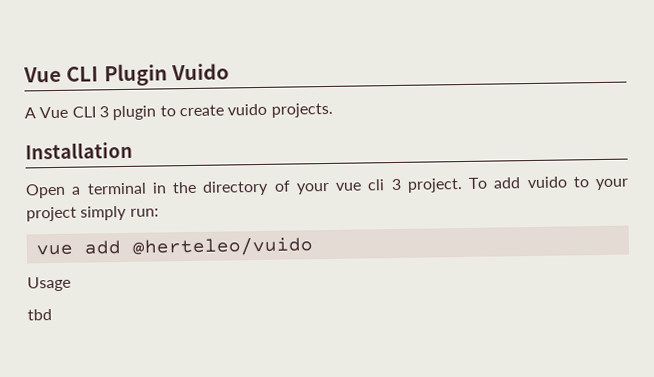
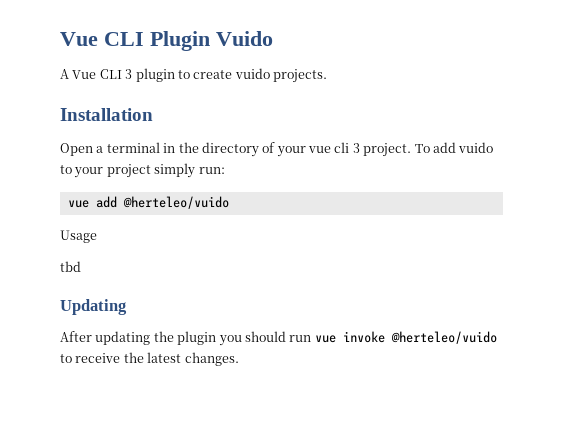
(52, 315) none -> [60,299,127,315] [60,331,497,346] [60,352,239,366] // Updating // After updating the plugin you should run vue invoke @herteleo/vuido to receive the latest changes.

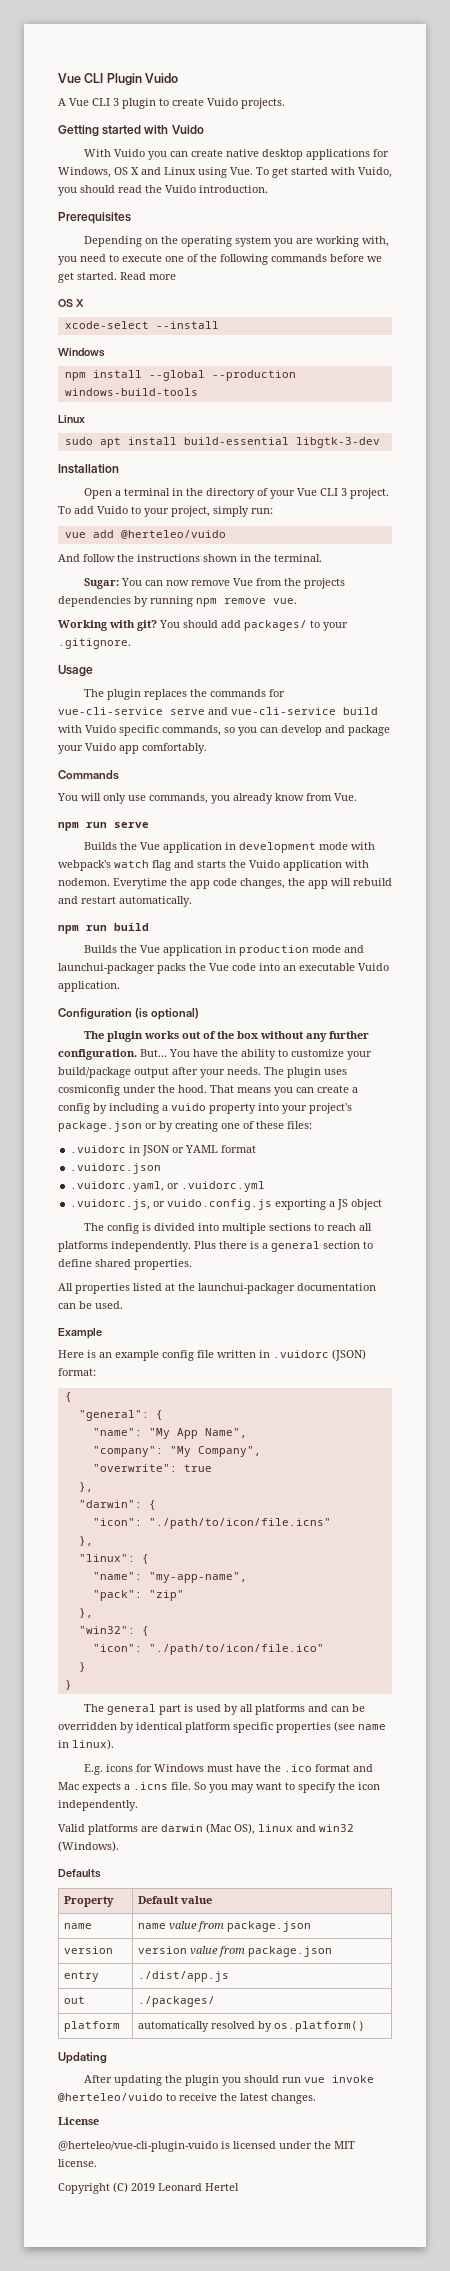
[234,68,270,79] vuido -> [207,98,238,106] Vuido
(327, 76) none -> [58,125,204,137] [84,149,390,160] [58,167,392,178] [58,185,268,196] [58,212,131,224] [84,236,390,247] [58,254,382,265] [58,272,176,283] [58,299,84,307] [64,321,219,329] [58,348,105,357] [64,370,296,381] [64,388,198,396] [58,415,85,423] [64,437,380,448] // Getting started with Vuido // With Vuido you can create native desktop applications for Windows, OS X and Linux using Vue. To get started with Vuido, you should read the Vuido introduction. // Prerequisites // Depending on the operating system you are working with, you need to execute one of the following commands before we get started. Read more // OS X // xcode-select --install // Windows // npm install --global --production windows-build-tools // Linux // sudo apt install build-essential libgtk-3-dev
[308,142,350,153] vue cli -> [297,488,339,496] Vue CLI
[458,142,494,153] [60,164,151,178] vuido to your project -> [97,506,210,517] Vuido to your project,
[60,230,97,243] [60,261,81,272] Usage // tbd -> [58,554,322,562] [84,578,346,589] [58,596,297,607] [58,620,348,631] [58,638,131,649] [58,665,93,677] [84,689,286,700] [58,707,378,715] [58,725,390,736] [58,743,207,754] [58,770,119,780] [57,793,357,804] [58,822,149,831] [84,842,376,853] [58,860,369,871] [58,878,392,889] [58,896,192,907] [58,923,149,934] [84,945,365,956] [58,963,389,974] [58,981,120,992] [58,1008,200,1020] [84,1031,370,1042] [58,1049,372,1060] [58,1067,347,1078] [58,1085,358,1096] [58,1103,352,1114] [58,1121,312,1132] [70,1145,257,1156] [70,1163,162,1174] [70,1181,266,1192] [70,1199,383,1210] [84,1223,373,1234] [58,1241,373,1252] [58,1259,192,1270] [58,1283,376,1294] [58,1301,123,1309] [58,1328,102,1339] [58,1349,366,1361] [58,1368,96,1376] [64,1392,72,1402] [78,1410,163,1421] [92,1428,247,1439] [92,1446,261,1457] [92,1464,212,1472] [78,1482,93,1492] [78,1500,156,1510] [92,1518,331,1529] [78,1536,93,1546] [78,1554,149,1564] [92,1572,247,1583] [92,1590,184,1601] [78,1608,93,1618] [78,1626,149,1636] [92,1644,324,1655] [78,1662,86,1672] [64,1680,72,1690] [84,1704,366,1715] [58,1721,386,1733] [58,1739,114,1750] [84,1764,374,1775] [58,1782,380,1793] [58,1800,138,1811] [58,1823,354,1835] [58,1841,119,1852] [58,1869,101,1878] [64,1896,115,1907] [138,1896,213,1904] [64,1923,93,1929] [138,1921,312,1932] [64,1946,114,1954] [138,1946,333,1957] [64,1971,100,1982] [138,1971,230,1982] [64,1996,86,2004] [138,1996,216,2007] [64,2021,121,2032] [138,2021,366,2032] And follow the instructions shown in the terminal. // Sugar: You can now remove Vue from the projects dependencies by running npm remove vue. // Working with git? You should add packages/ to your .gitignore. // Usage // The plugin replaces the commands for vue-cli-service serve and vue-cli-service build with Vuido specific commands, so you can develop and package your Vuido app comfortably. // Commands // You will only use commands, you already know from Vue. // npm run serve // Builds the Vue application in development mode with webpack's watch flag and starts the Vuido application with nodemon. Everytime the app code changes, the app will rebuild and restart automatically. // npm run build // Builds the Vue application in production mode and launchui-packager packs the Vue code into an executable Vuido application. // Configuration (is optional) // The plugin works out of the box without any further configuration. But... You have the ability to customize your build/package output after your needs. The plugin uses cosmiconfig under the hood. That means you can create a config by including a vuido property into your project's package.json or by creating one of these files: // .vuidorc in JSON or YAML format // .vuidorc.json // .vuidorc.yaml, or .vuidorc.yml // .vuidorc.js, or vuido.config.js exporting a JS object // The config is divided into multiple sections to reach all platforms independently. Plus there is a general section to define shared properties. // All properties listed at the launchui-packager documentation can be used. // Example // Here is an example config file written in .vuidorc (JSON) format: // { // "general": { // "name": "My App Name", // "company": "My Company", // "overwrite": true // }, // "darwin": { // "icon": "./path/to/icon/file.icns" // }, // "linux": { // "name": "my-app-name", // "pack": "zip" // }, // "win32": { // "icon": "./path/to/icon/file.ico" // } // } // The general part is used by all platforms and can be overridden by identical platform specific properties (see name in linux). // E.g. icons for Windows must have the .ico format and Mac expects a .icns file. So you may want to specify the icon independently. // Valid platforms are darwin (Mac OS), linux and win32 (Windows). // Defaults // Property | Default value // name | name value from package.json // version | version value from package.json // entry | ./dist/app.js // out | ./packages/ // platform | automatically resolved by os.platform()
(239, 359) none -> [58,2117,99,2125] [58,2141,355,2152] [58,2159,97,2167] [58,2182,239,2194] // License // @herteleo/vue-cli-plugin-vuido is licensed under the MIT license. // Copyright (C) 2019 Leonard Hertel

